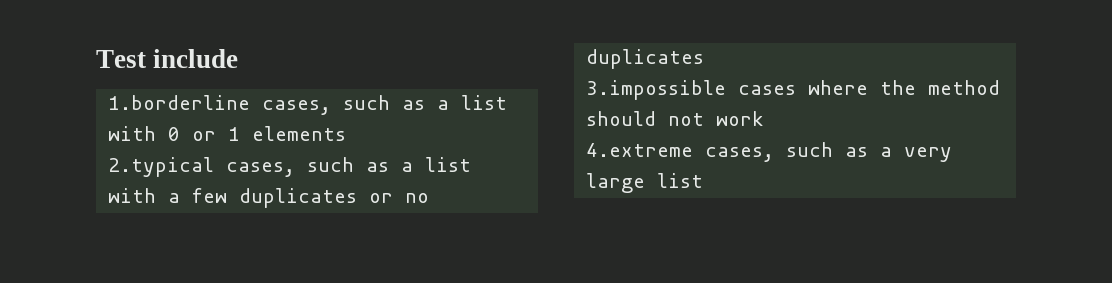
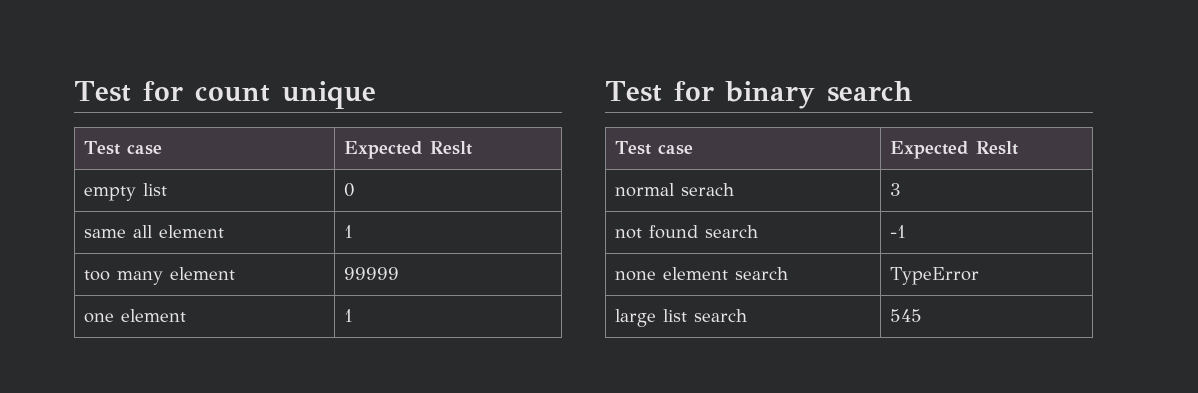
[96,49,239,68] [108,95,507,115] [108,126,346,141] [108,157,471,177] [108,188,429,208] [586,49,704,69] [586,80,1000,100] [586,111,764,126] [586,142,952,162] [586,173,703,193] Test include // 1.borderline cases, such as a list with 0 or 1 elements // 2.typical cases, such as a list with a few duplicates or no duplicates // 3.impossible cases where the method should not work // 4.extreme cases, such as a very large list -> [74,81,376,109] [84,141,163,155] [344,141,473,159] [84,183,168,201] [344,183,356,197] [84,225,225,238] [344,225,354,238] [84,267,236,285] [344,267,400,280] [84,309,187,323] [344,309,354,322] [605,81,912,109] [615,141,694,155] [890,141,1019,159] [615,183,735,197] [890,183,902,196] [615,225,759,239] [890,225,907,238] [615,267,789,281] [890,267,980,285] [615,309,748,327] [890,309,923,322] Test for count unique // Test case | Expected Reslt // empty list | 0 // same all element | 1 // too many element | 99999 // one element | 1 // Test for binary search // Test case | Expected Reslt // normal serach | 3 // not found search | -1 // none element search | TypeError // large list search | 545

